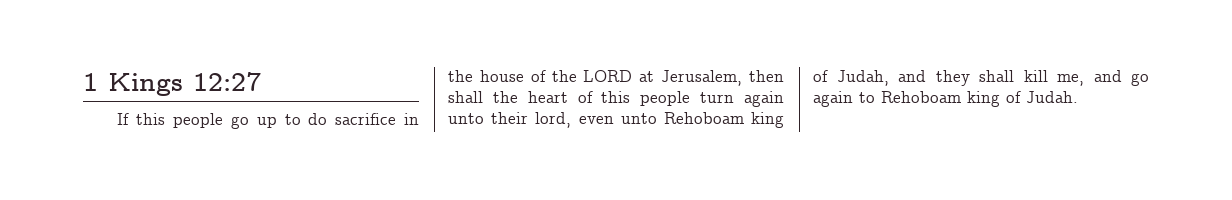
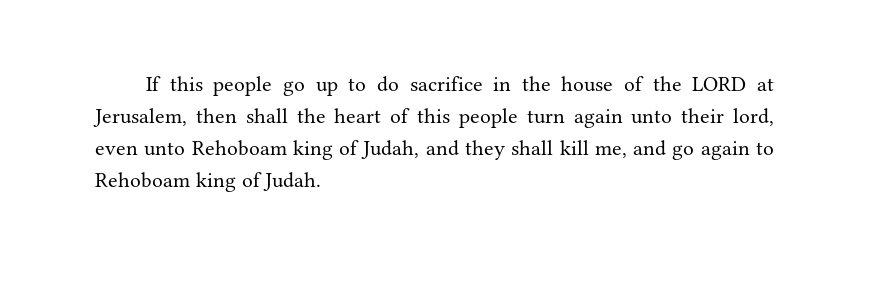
[83,72,261,96] 1 Kings 12:27 // -> (146, 83) none

